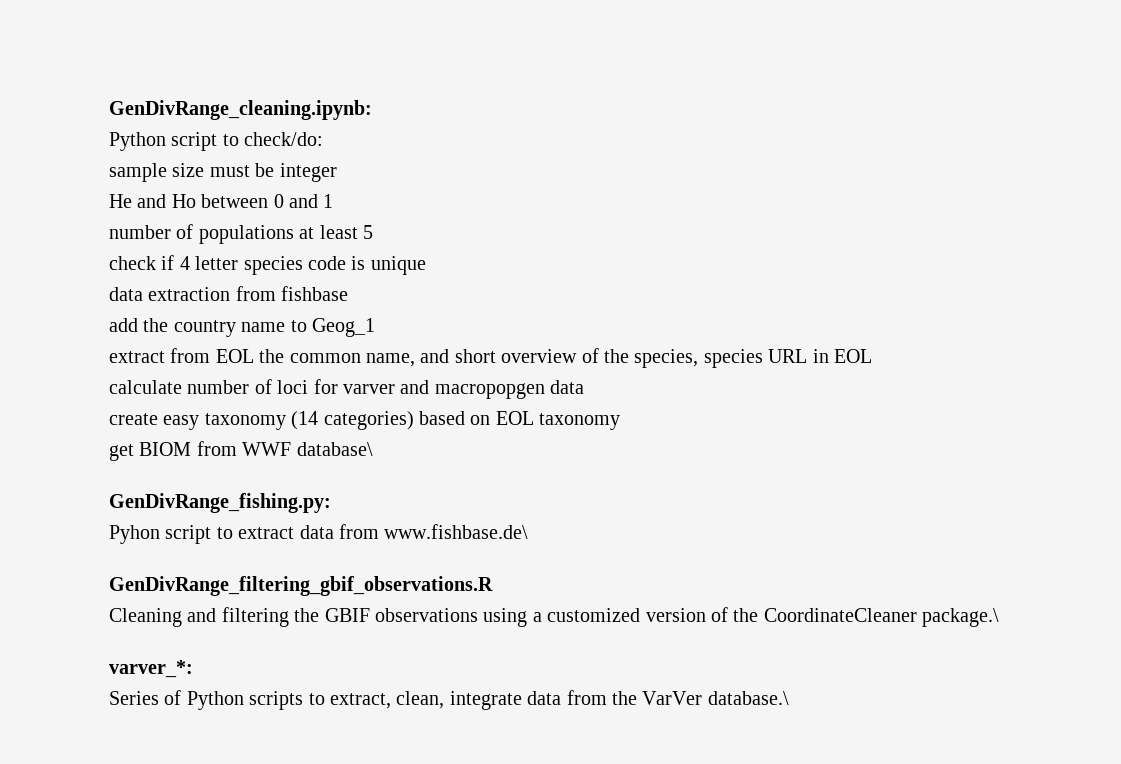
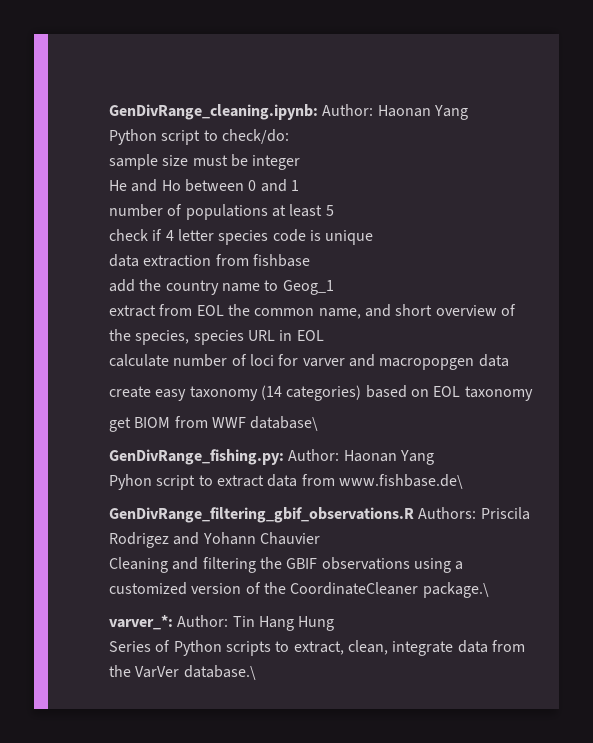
(372, 110) none -> [322,104,468,120] Author: Haonan Yang
(331, 503) none -> [288,449,434,465] Author: Haonan Yang
(493, 586) none -> [418,507,530,520] [109,532,320,548] Authors: Priscila Rodrigez and Yohann Chauvier
(193, 669) none -> [177,615,335,631] Author: Tin Hang Hung

